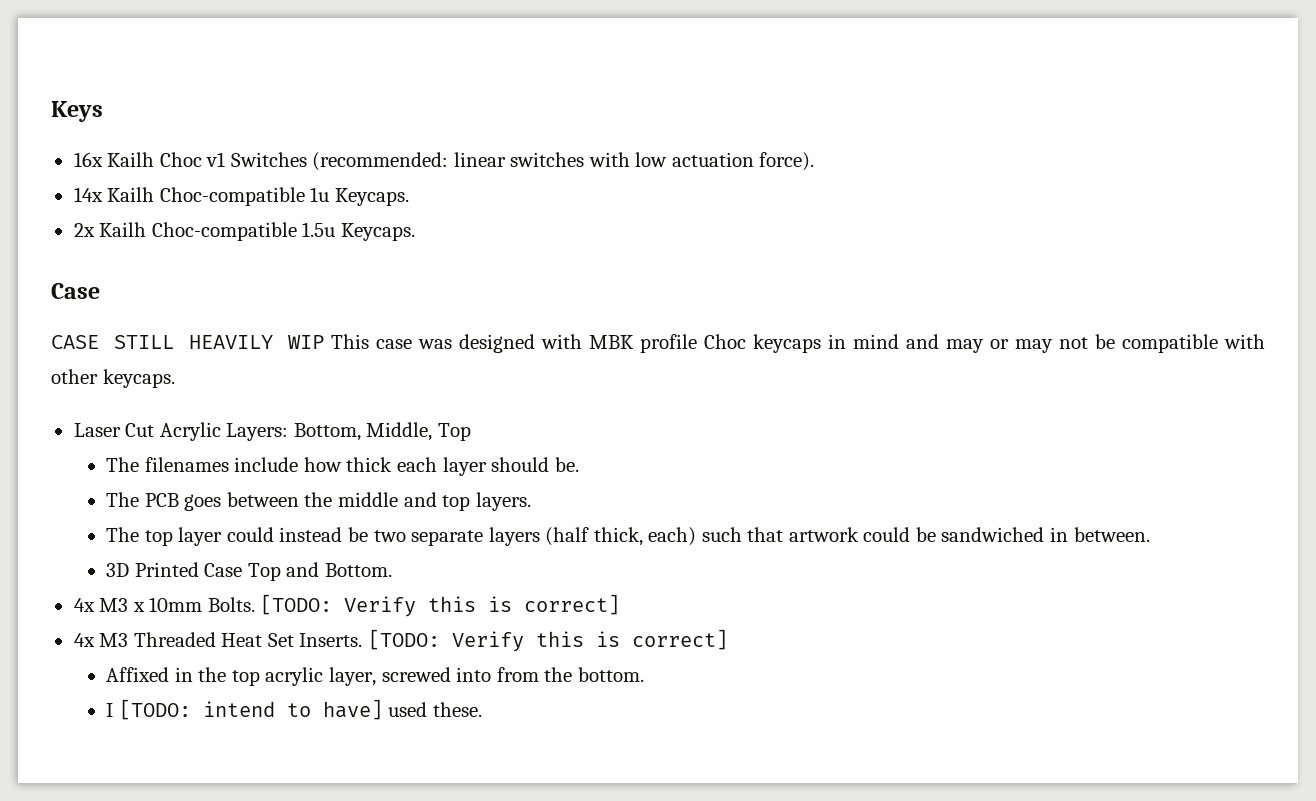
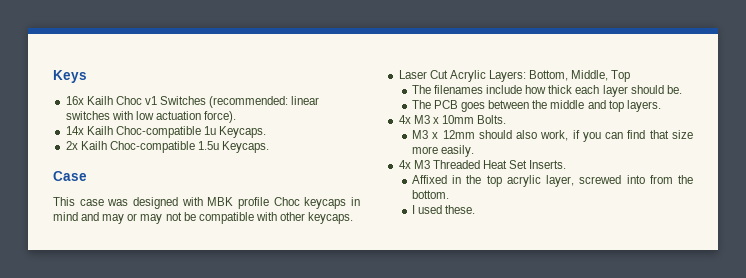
[51,335,325,349] CASE STILL HEAVILY WIP -> (87, 176) none
[106,527,1150,546] [106,562,393,581] // The top layer could instead be two separate layers (half thick, each) such that artwork could be sandwiched in between. // 3D Printed Case Top and Bottom. -> (661, 106) none
[260,594,621,617] [TODO: Verify this is correct] -> [411,130,693,142] [411,145,475,157] // M3 x 12mm should also work, if you can find that size more easily.
[367,629,728,652] [TODO: Verify this is correct] -> (567, 164) none
[118,699,383,720] [TODO: intend to have] -> (415, 209) none

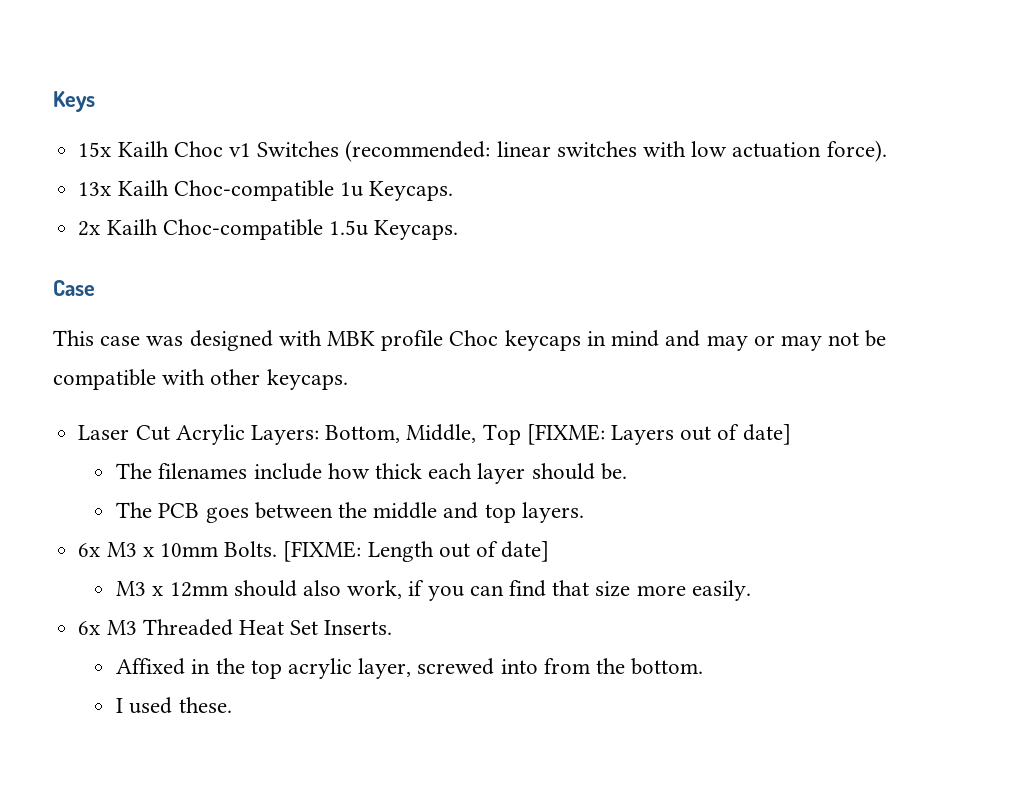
[65,96,84,105] 16x -> [78,142,112,157] 15x
[65,126,84,135] 14x -> [78,182,112,196] 13x
(631, 76) none -> [526,424,791,445] [FIXME: Layers out of date]
[398,115,411,124] 4x -> [78,543,101,557] 6x
(507, 119) none -> [283,541,550,562] [FIXME: Length out of date]
[398,160,411,169] 4x -> [78,621,101,635] 6x

